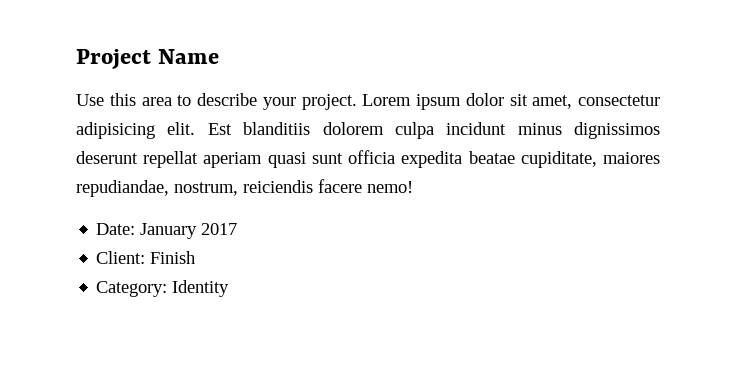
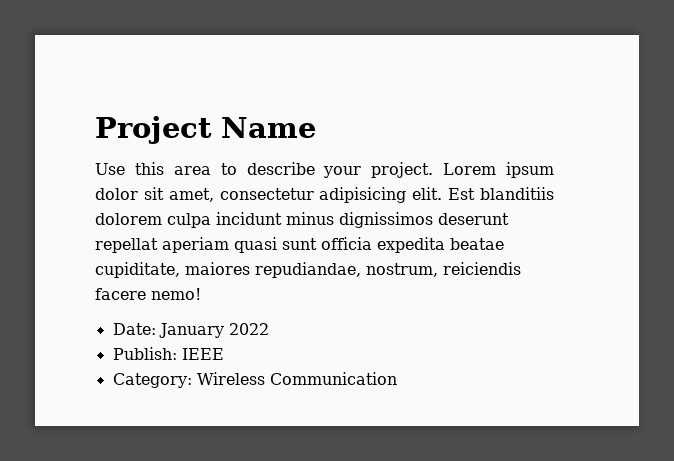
[201,223,238,235] [96,251,196,264] 2017 // Client: Finish -> [228,323,269,335] [112,347,224,360] 2022 // Publish: IEEE
[172,280,230,297] Identity -> [196,372,397,385] Wireless Communication

